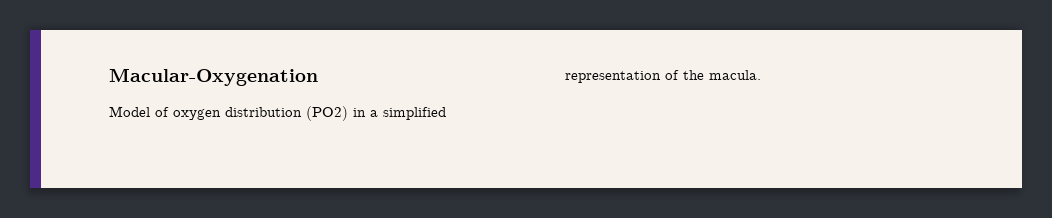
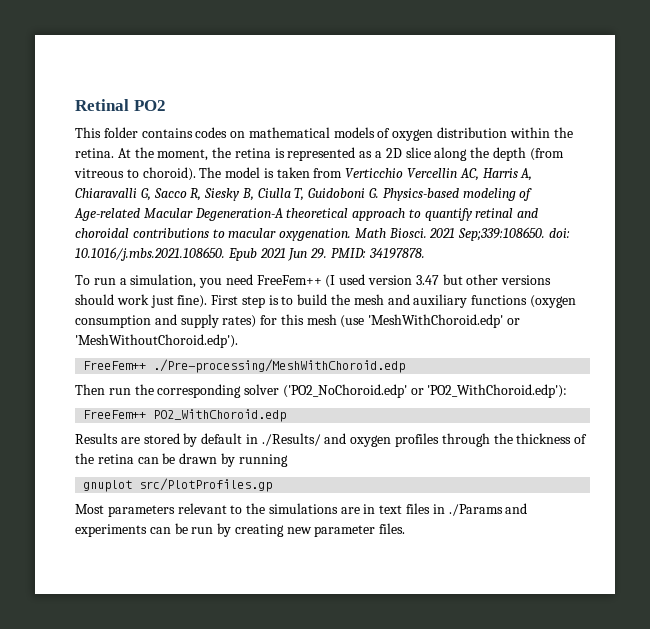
[109,68,318,86] [109,106,446,121] [565,70,761,83] Macular-Oxygenation // Model of oxygen distribution (PO2) in a simplified representation of the macula. -> [75,99,166,111] [75,127,573,141] [75,147,564,161] [74,167,533,181] [75,188,533,201] [74,208,539,221] [75,227,571,241] [75,247,425,261] [75,274,552,288] [75,294,576,308] [75,314,521,328] [75,334,238,348] [83,359,406,373] [75,384,568,398] [83,409,287,422] [75,433,588,447] [75,453,288,467] [83,478,273,492] [75,503,528,517] [75,523,406,537] Retinal PO2 // This folder contains codes on mathematical models of oxygen distribution within the retina. At the moment, the retina is represented as a 2D slice along the depth (from vitreous to choroid). The model is taken from Verticchio Vercellin AC, Harris A, Chiaravalli G, Sacco R, Siesky B, Ciulla T, Guidoboni G. Physics-based modeling of Age-related Macular Degeneration-A theoretical approach to quantify retinal and choroidal contributions to macular oxygenation. Math Biosci. 2021 Sep;339:108650. doi: 10.1016/j.mbs.2021.108650. Epub 2021 Jun 29. PMID: 34197878. // To run a simulation, you need FreeFem++ (I used version 3.47 but other versions should work just fine). First step is to build the mesh and auxiliary functions (oxygen consumption and supply rates) for this mesh (use 'MeshWithChoroid.edp' or 'MeshWithoutChoroid.edp'). // FreeFem++ ./Pre-processing/MeshWithChoroid.edp // Then run the corresponding solver ('PO2_NoChoroid.edp' or 'PO2_WithChoroid.edp'): // FreeFem++ PO2_WithChoroid.edp // Results are stored by default in ./Results/ and oxygen profiles through the thickness of the retina can be drawn by running // gnuplot src/PlotProfiles.gp // Most parameters relevant to the simulations are in text files in ./Params and experiments can be run by creating new parameter files.

